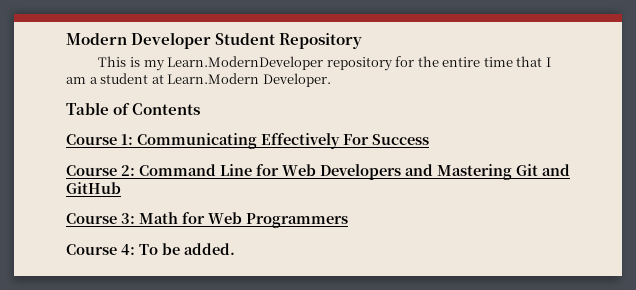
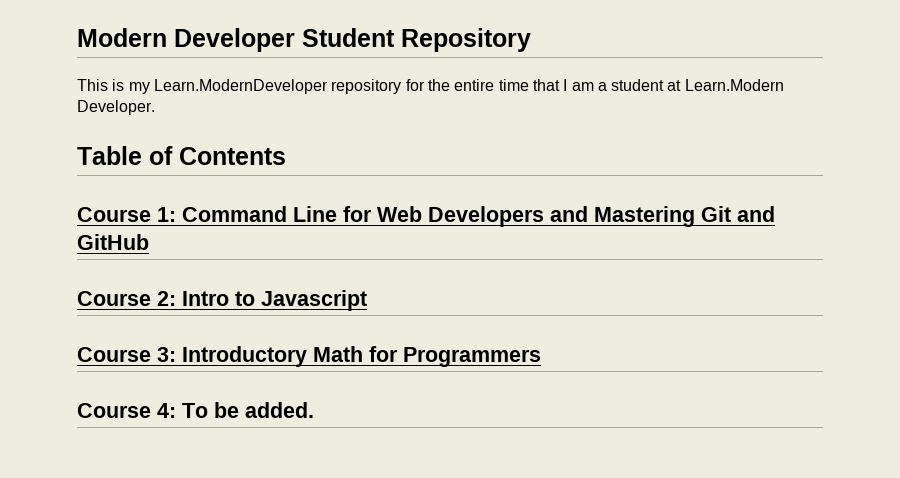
[137,133,429,149] [66,165,135,176] Communicating Effectively For Success // Course 2: -> (176, 214) none
(121, 188) none -> [77,290,367,311] // Course 2: Intro to Javascript
(135, 218) none -> [182,346,307,367] Introductory
[208,212,242,224] Web -> (398, 354) none

